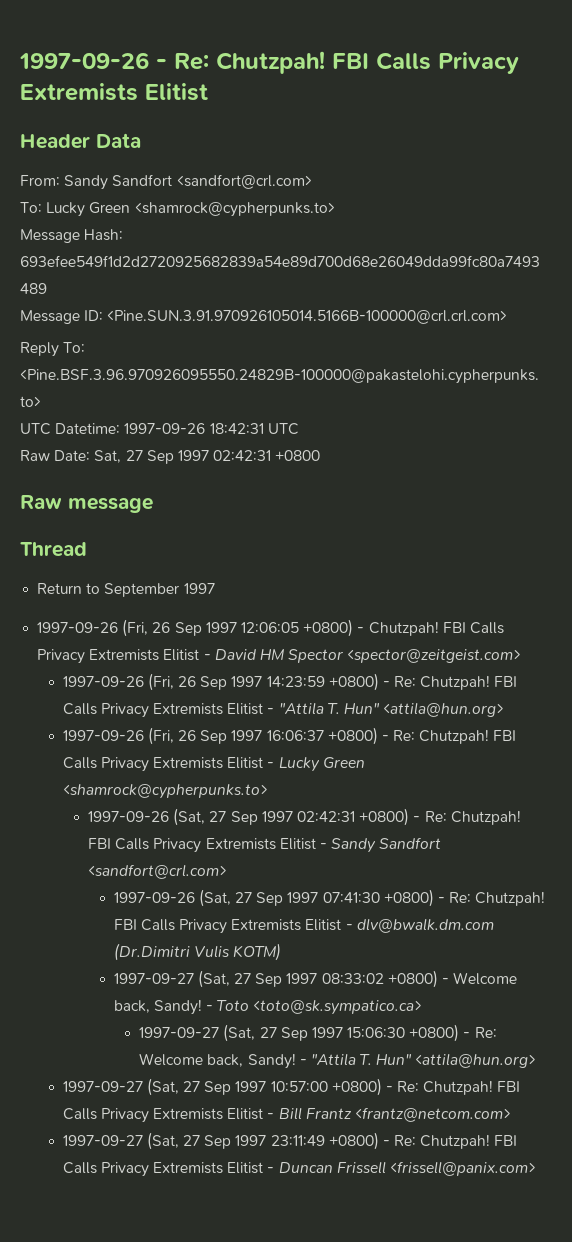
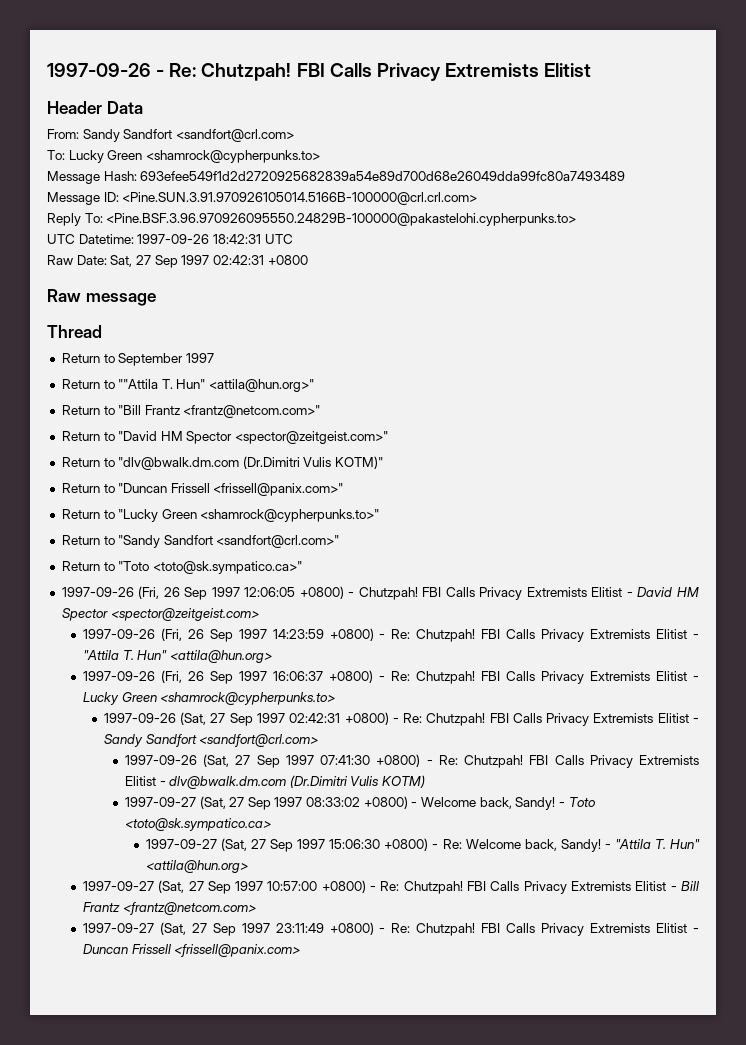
(215, 588) none -> [61,379,315,392] [61,405,321,418] [61,431,389,444] [61,456,384,470] [61,483,344,496] [61,509,380,522] [61,535,340,548] [61,561,302,574] // Return to ""Attila T. Hun" <attila@hun.org>" // Return to "Bill Frantz <frantz@netcom.com>" // Return to "David HM Spector <spector@zeitgeist.com>" // Return to "dlv@bwalk.dm.com (Dr.Dimitri Vulis KOTM)" // Return to "Duncan Frissell <frissell@panix.com>" // Return to "Lucky Green <shamrock@cypherpunks.to>" // Return to "Sandy Sandfort <sandfort@crl.com>" // Return to "Toto <toto@sk.sympatico.ca>"

